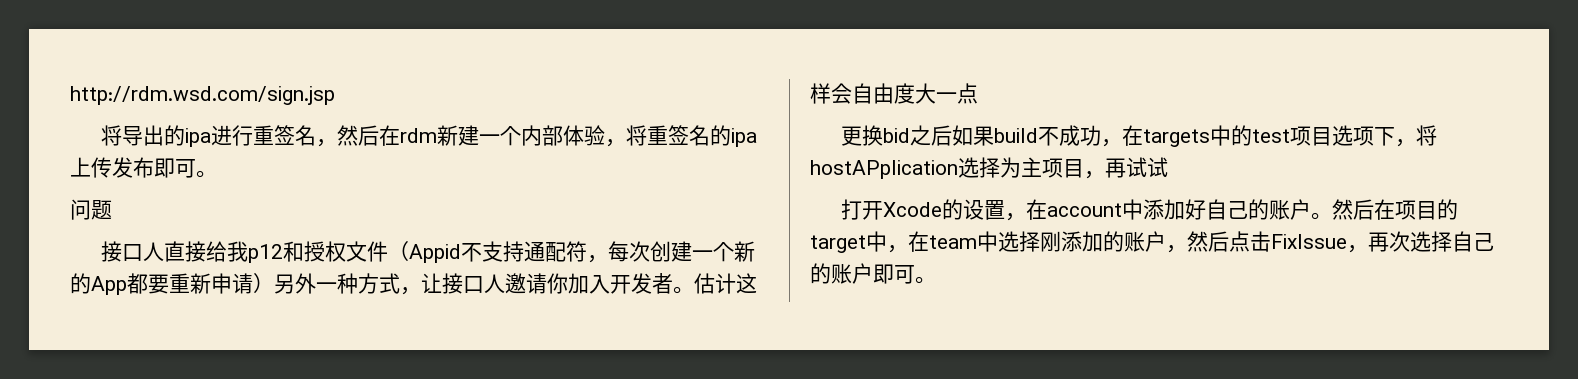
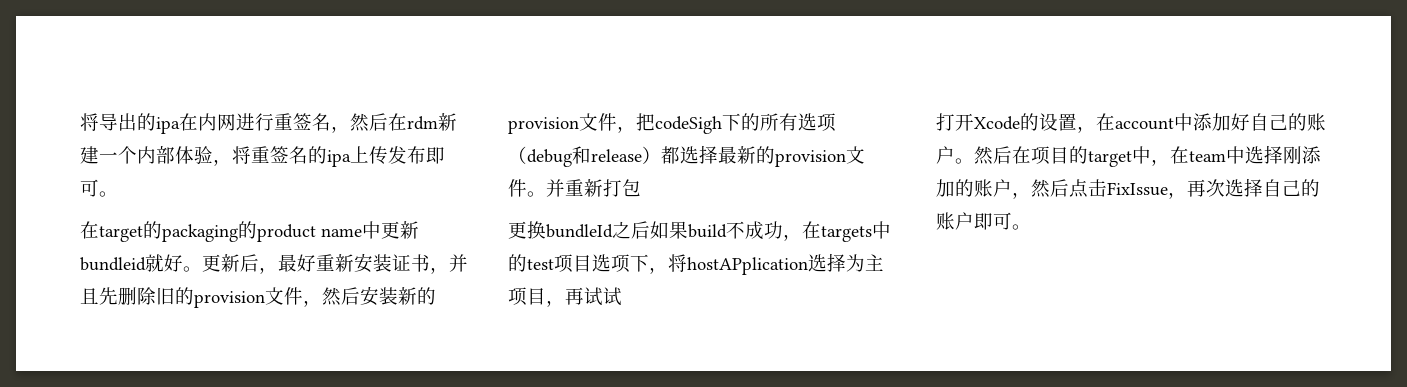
[70,86,335,105] http://rdm.wsd.com/sign.jsp // -> (80, 122) none
(212, 137) none -> [179,113,236,131] 在内网
[70,199,112,220] [101,241,756,263] [70,273,757,295] [810,83,978,104] 问题 // 接口人直接给我p12和授权文件（Appid不支持通配符，每次创建一个新的App都要重新申请）另外一种方式，让接口人邀请你加入开发者。估计这样会自由度大一点 -> [80,221,419,242] [80,253,468,274] [80,286,436,308] [508,113,836,134] [508,145,865,167] [508,179,641,197] 在target的packaging的product name中更新bundleid就好。更新后，最好重新安装证书，并且先删除旧的provision文件，然后安装新的provision文件，把codeSigh下的所有选项（debug和release）都选择最新的provision文件。并重新打包
[883,128,911,143] bid -> [546,224,613,238] bundleId

